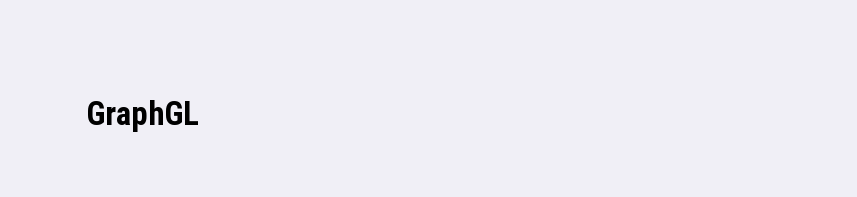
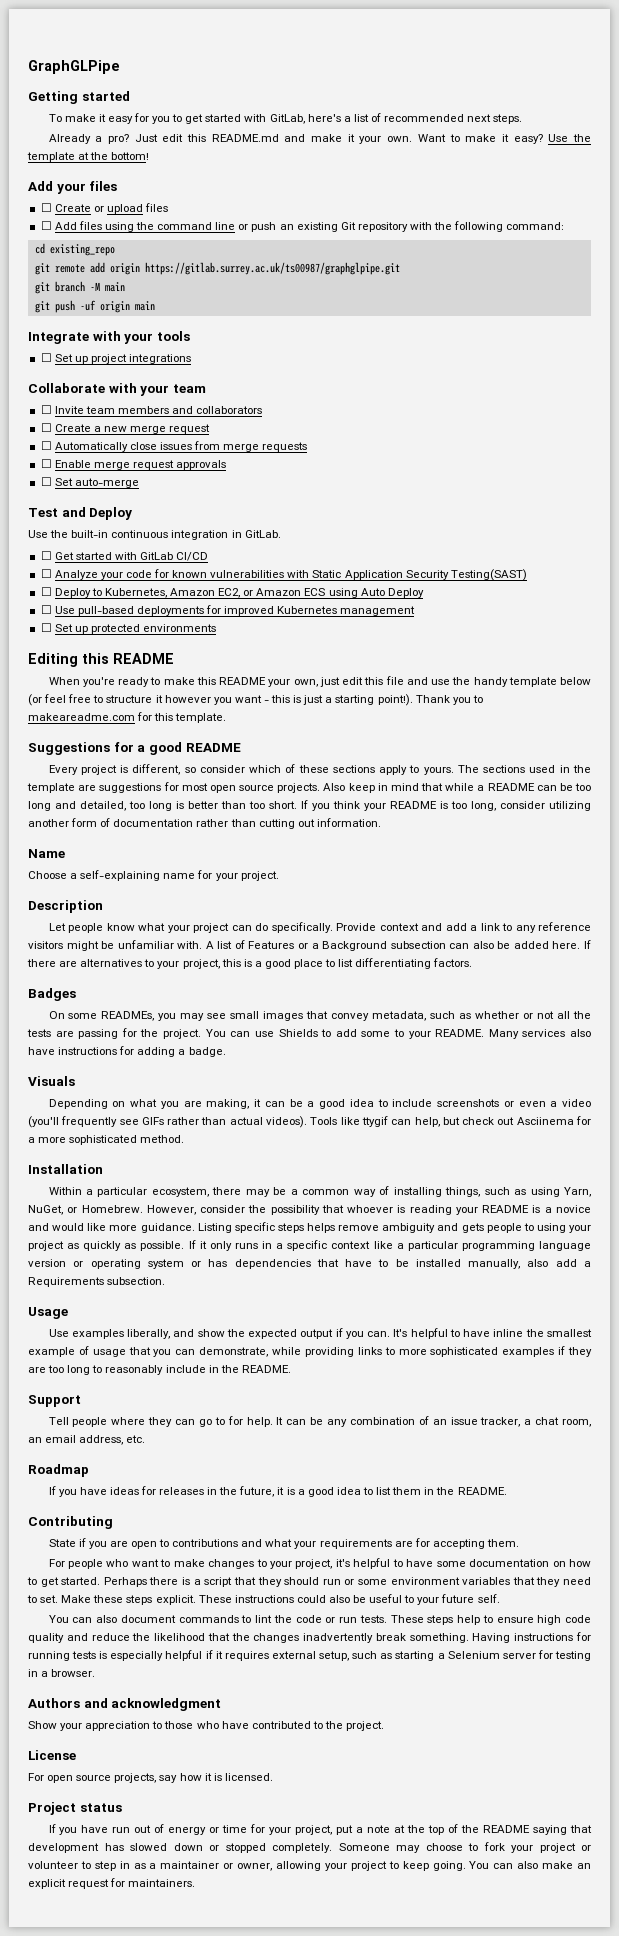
[87,100,199,132] GraphGL -> [28,60,120,74] [28,91,130,104] [48,113,523,124] [48,134,591,144] [27,152,150,162] [28,181,118,194] [40,203,169,214] [40,221,565,232] [34,243,115,256] [34,262,400,275] [34,281,125,294] [34,300,155,313] [28,331,190,344] [40,353,192,364] [28,383,206,396] [40,405,263,414] [40,423,211,434] [40,441,308,452] [40,459,227,470] [40,477,139,488] [28,507,133,520] [28,530,281,540] [40,551,209,561] [40,569,527,581] [40,587,424,598] [40,605,416,616] [40,623,217,634] [28,653,174,667] [48,676,591,687] [28,694,483,706] [28,712,227,723] [28,742,241,755] [48,764,591,775] [27,782,591,793] [28,800,591,811] [28,818,381,829] [28,849,65,858] [28,870,279,881] [28,900,103,913] [48,922,592,933] [28,940,591,951] [27,958,473,969] [28,988,76,1001] [48,1011,591,1021] [27,1028,591,1039] [28,1046,226,1057] [28,1076,75,1086] [48,1099,591,1109] [28,1116,591,1128] [28,1135,185,1145] [28,1164,103,1174] [48,1186,591,1197] [28,1205,591,1215] [28,1222,591,1233] [28,1240,591,1251] [28,1259,591,1269] [28,1277,166,1287] [28,1307,68,1319] [48,1328,592,1339] [28,1346,592,1357] [28,1365,291,1375] [28,1395,81,1407] [48,1416,591,1427] [28,1435,146,1445] [28,1464,89,1477] [48,1486,507,1497] [28,1516,113,1529] [48,1538,519,1549] [48,1558,592,1569] [27,1577,591,1587] [27,1594,500,1605] [48,1615,591,1625] [28,1632,591,1643] [28,1650,592,1661] [28,1669,96,1677] [28,1698,222,1711] [28,1721,385,1731] [28,1750,76,1760] [28,1773,273,1783] [28,1802,122,1815] [48,1824,593,1835] [28,1842,591,1853] [28,1861,591,1871] [28,1878,196,1889] GraphGLPipe // Getting started // To make it easy for you to get started with GitLab, here's a list of recommended next steps. // Already a pro? Just edit this README.md and make it your own. Want to make it easy? Use the template at the bottom! // Add your files // ☐ Create or upload files // ☐ Add files using the command line or push an existing Git repository with the following command: // cd existing_repo // git remote add origin https://gitlab.surrey.ac.uk/ts00987/graphglpipe.git // git branch -M main // git push -uf origin main // Integrate with your tools // ☐ Set up project integrations // Collaborate with your team // ☐ Invite team members and collaborators // ☐ Create a new merge request // ☐ Automatically close issues from merge requests // ☐ Enable merge request approvals // ☐ Set auto-merge // Test and Deploy // Use the built-in continuous integration in GitLab. // ☐ Get started with GitLab CI/CD // ☐ Analyze your code for known vulnerabilities with Static Application Security Testing(SAST) // ☐ Deploy to Kubernetes, Amazon EC2, or Amazon ECS using Auto Deploy // ☐ Use pull-based deployments for improved Kubernetes management // ☐ Set up protected environments // Editing this README // When you're ready to make this README your own, just edit this file and use the handy template below (or feel free to structure it however you want - this is just a starting point!). Thank you to makeareadme.com for this template. // Suggestions for a good README // Every project is different, so consider which of these sections apply to yours. The sections used in the template are suggestions for most open source projects. Also keep in mind that while a README can be too long and detailed, too long is better than too short. If you think your README is too long, consider utilizing another form of documentation rather than cutting out information. // Name // Choose a self-explaining name for your project. // Description // Let people know what your project can do specifically. Provide context and add a link to any reference visitors might be unfamiliar with. A list of Features or a Background subsection can also be added here. If there are alternatives to your project, this is a good place to list differentiating factors. // Badges // On some READMEs, you may see small images that convey metadata, such as whether or not all the tests are passing for the project. You can use Shields to add some to your README. Many services also have instructions for adding a badge. // Visuals // Depending on what you are making, it can be a good idea to include screenshots or even a video (you'll frequently see GIFs rather than actual videos). Tools like ttygif can help, but check out Asciinema for a more sophisticated method. // Installation // Within a particular ecosystem, there may be a common way of installing things, such as using Yarn, NuGet, or Homebrew. However, consider the possibility that whoever is reading your README is a novice and would like more guidance. Listing specific steps helps remove ambiguity and gets people to using your project as quickly as possible. If it only runs in a specific context like a particular programming language version or operating system or has dependencies that have to be installed manually, also add a Requirements subsection. // Usage // Use examples liberally, and show the expected output if you can. It's helpful to have inline the smallest example of usage that you can demonstrate, while providing links to more sophisticated examples if they are too long to reasonably include in the README. // Support // Tell people where they can go to for help. It can be any combination of an issue tracker, a chat room, an email address, etc. // Roadmap // If you have ideas for releases in the future, it is a good idea to list them in the README. // Contributing // State if you are open to contributions and what your requirements are for accepting them. // For people who want to make changes to your project, it's helpful to have some documentation on how to get started. Perhaps there is a script that they should run or some environment variables that they need to set. Make these steps explicit. These instructions could also be useful to your future self. // You can also document commands to lint the code or run tests. These steps help to ensure high code quality and reduce the likelihood that the changes inadvertently break something. Having instructions for running tests is especially helpful if it requires external setup, such as starting a Selenium server for testing in a browser. // Authors and acknowledgment // Show your appreciation to those who have contributed to the project. // License // For open source projects, say how it is licensed. // Project status // If you have run out of energy or time for your project, put a note at the top of the README saying that development has slowed down or stopped completely. Someone may choose to fork your project or volunteer to step in as a maintainer or owner, allowing your project to keep going. You can also make an explicit request for maintainers.

